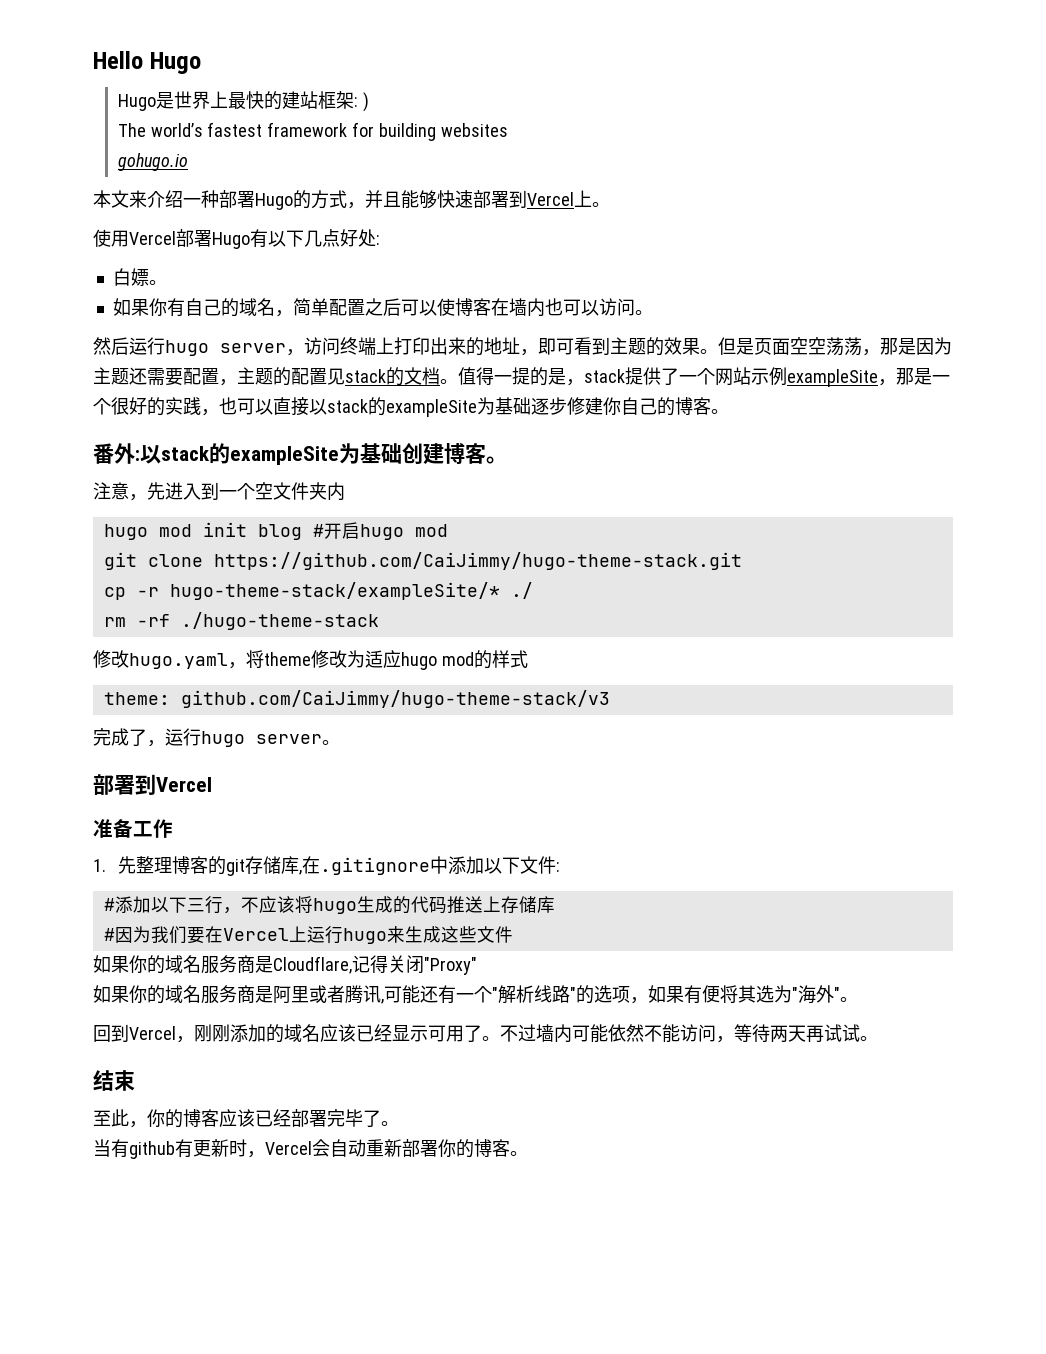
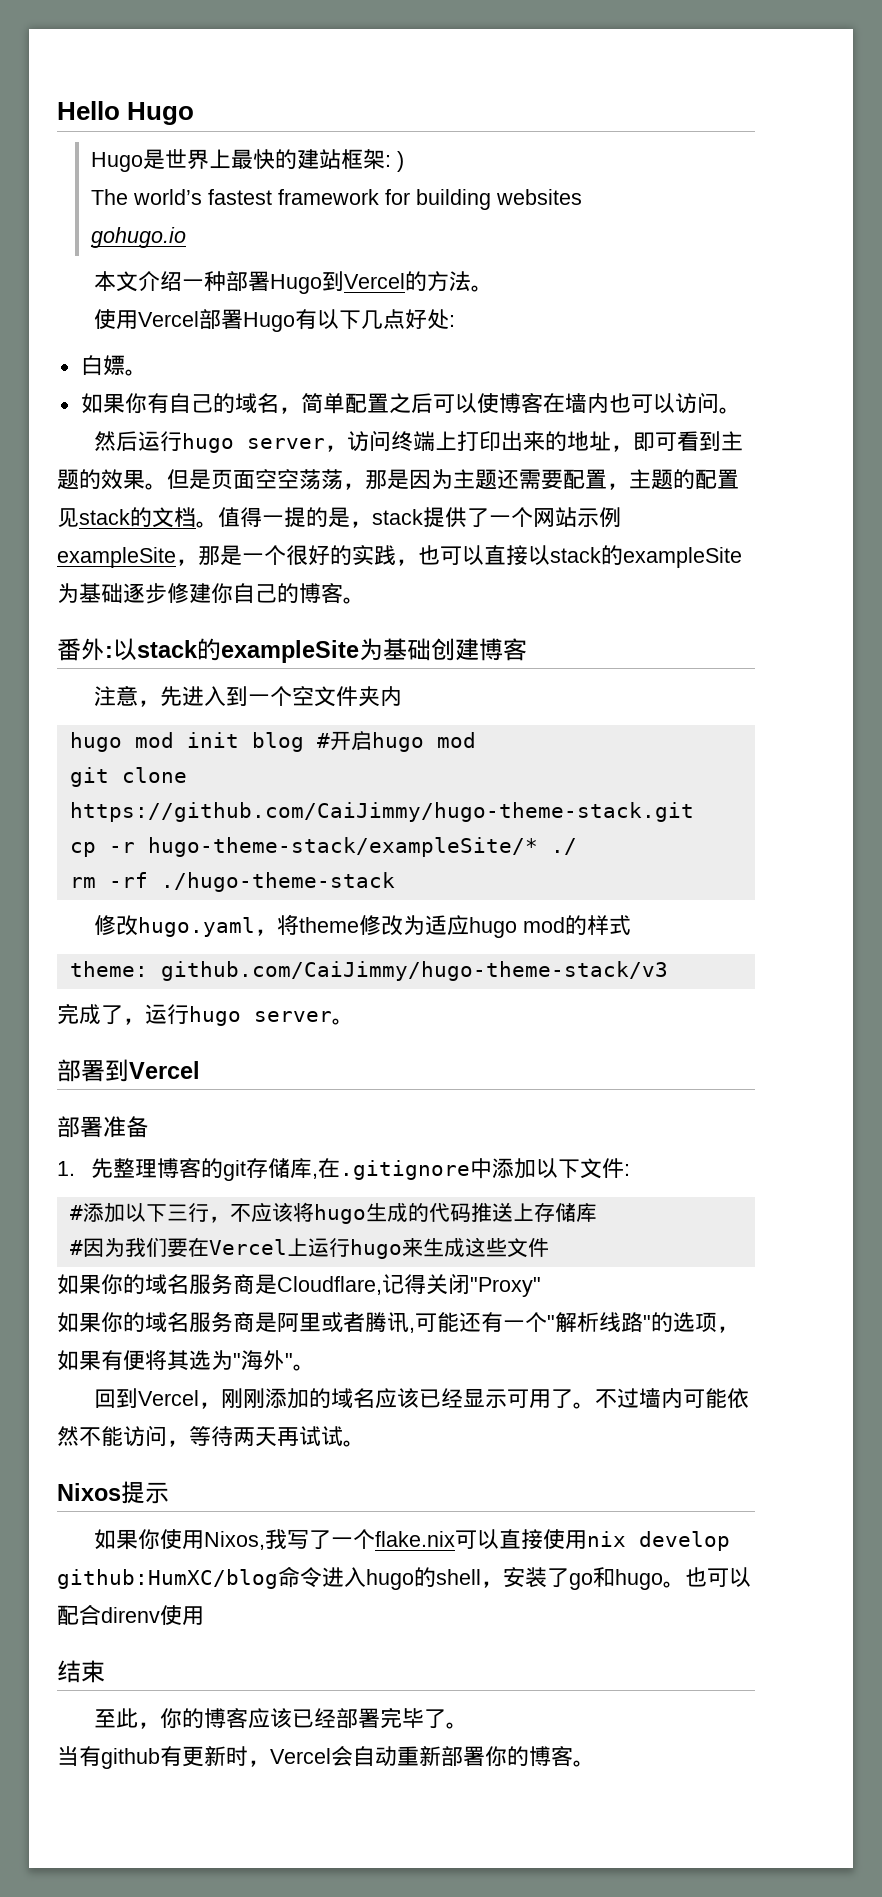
[129,190,147,208] 来 -> (138, 281) none
[293,190,592,209] 的方式，并且能够快速部署到Vercel上 -> [321,271,471,291] 到Vercel的方法
[486,456,507,464] 。 -> (527, 649) none
(212, 784) none -> [57,1116,103,1138] 部署
[133,819,173,838] 工作 -> (149, 1127) none
(878, 1038) none -> [57,1481,169,1504] [93,1529,730,1551] [57,1566,751,1590] [57,1604,204,1625] // Nixos提示 // 如果你使用Nixos,我写了一个flake.nix可以直接使用nix develop github:HumXC/blog命令进入hugo的shell，安装了go和hugo。也可以配合direnv使用

